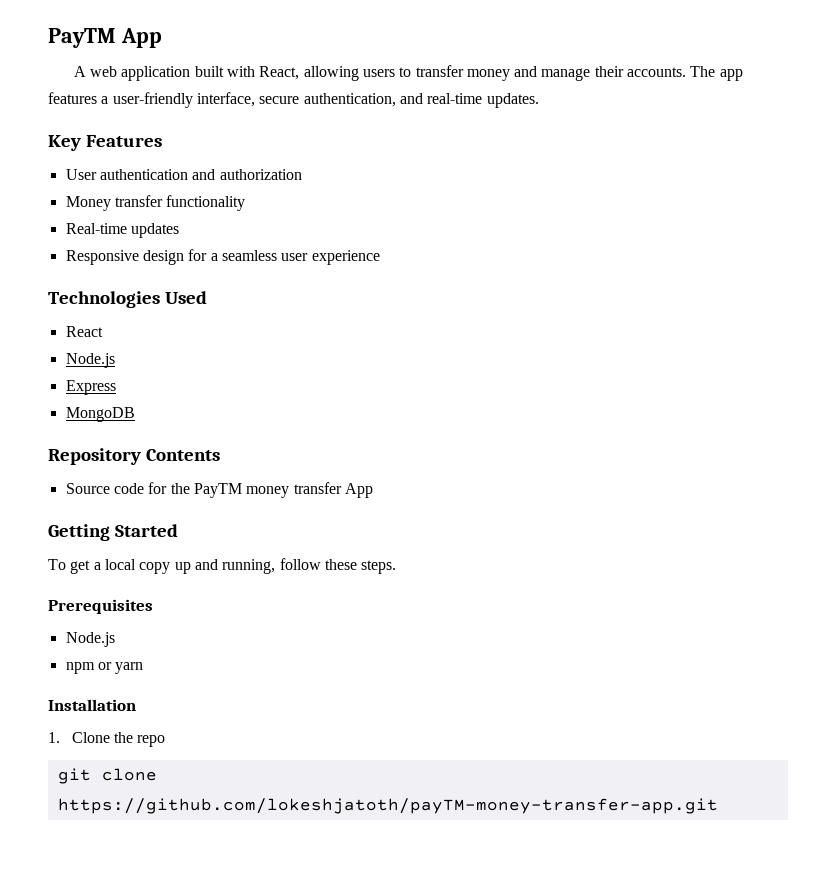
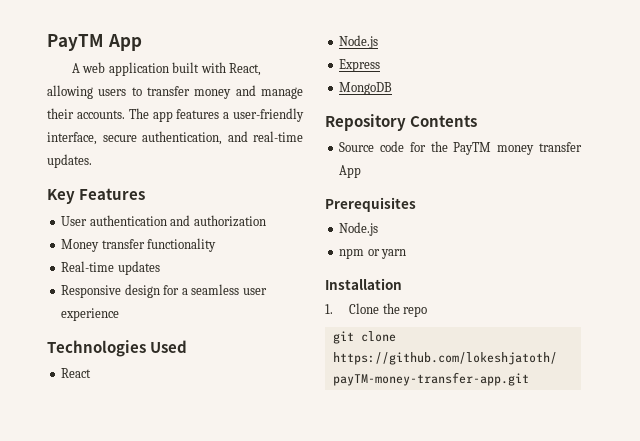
[48,524,179,541] [48,558,397,574] // Getting Started // To get a local copy up and running, follow these steps. -> (362, 171) none

